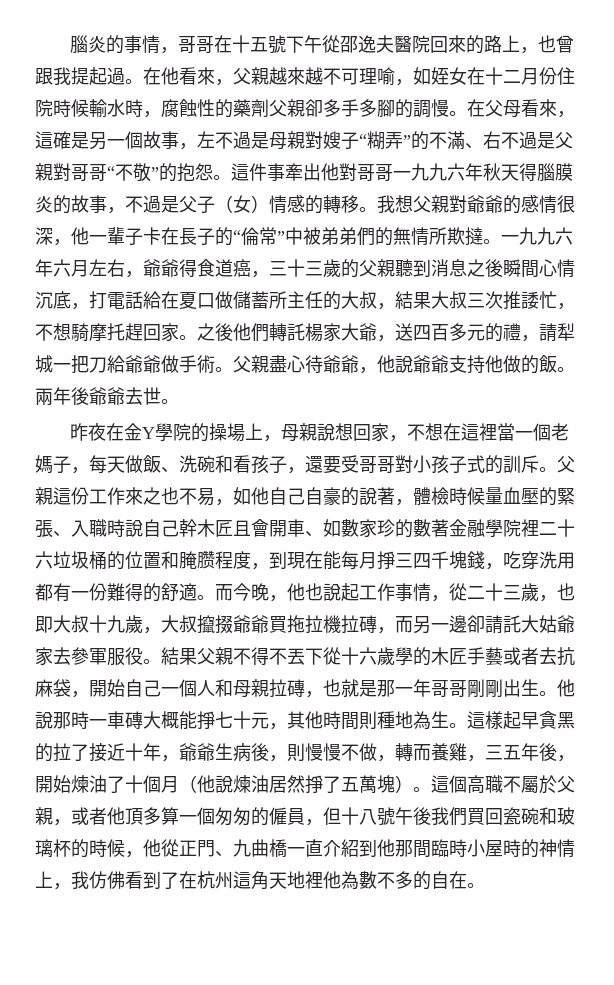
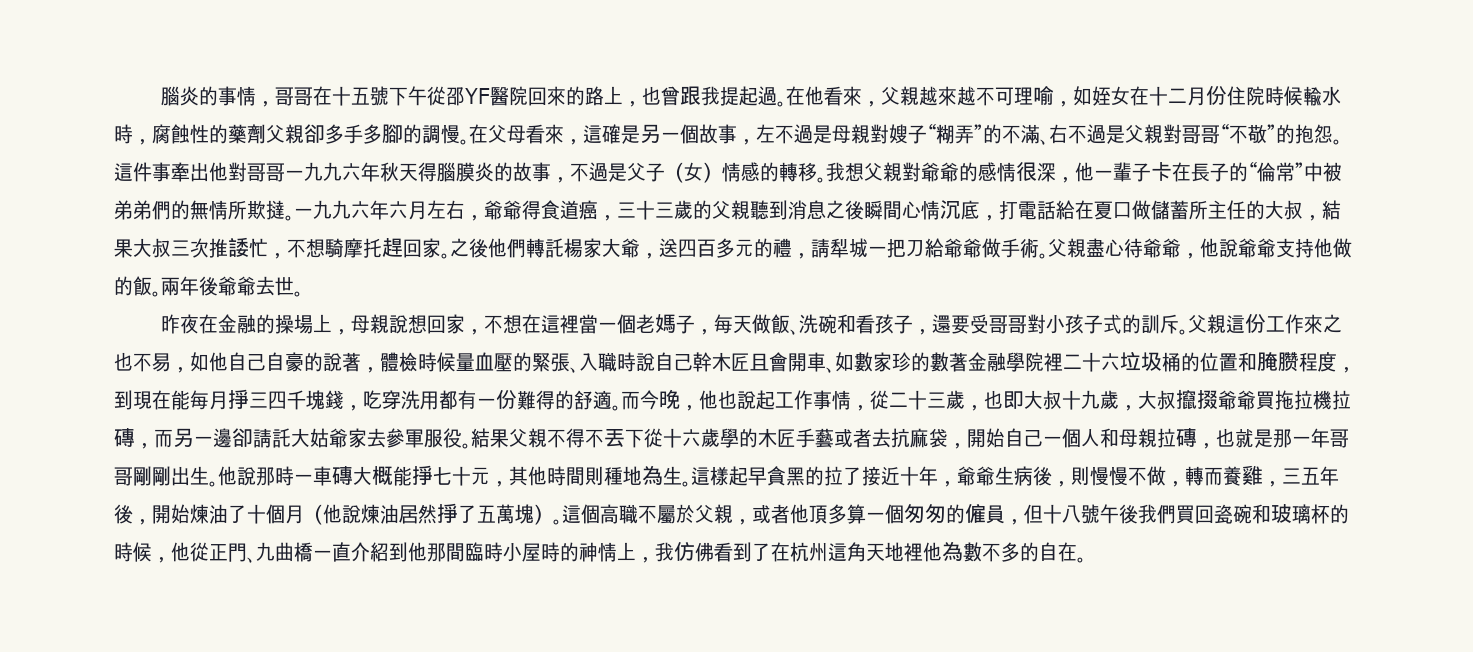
[358,35,395,53] 逸夫 -> [465,88,491,104] YF
[142,423,192,441] Y學院 -> [237,314,257,334] 融

